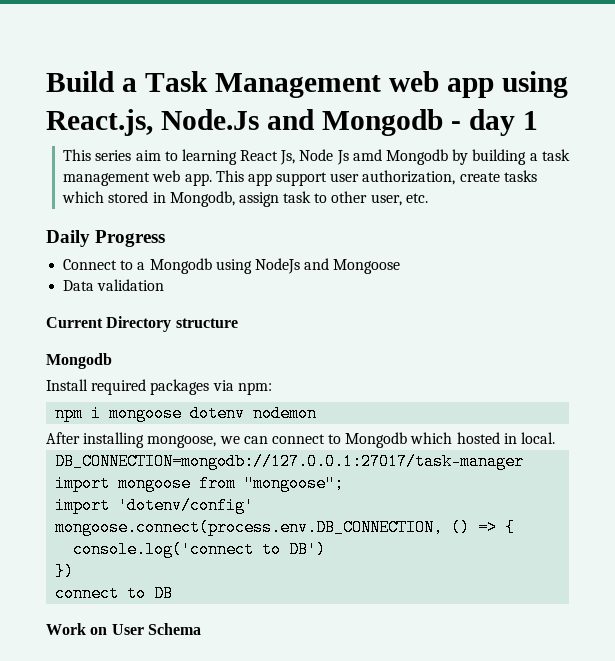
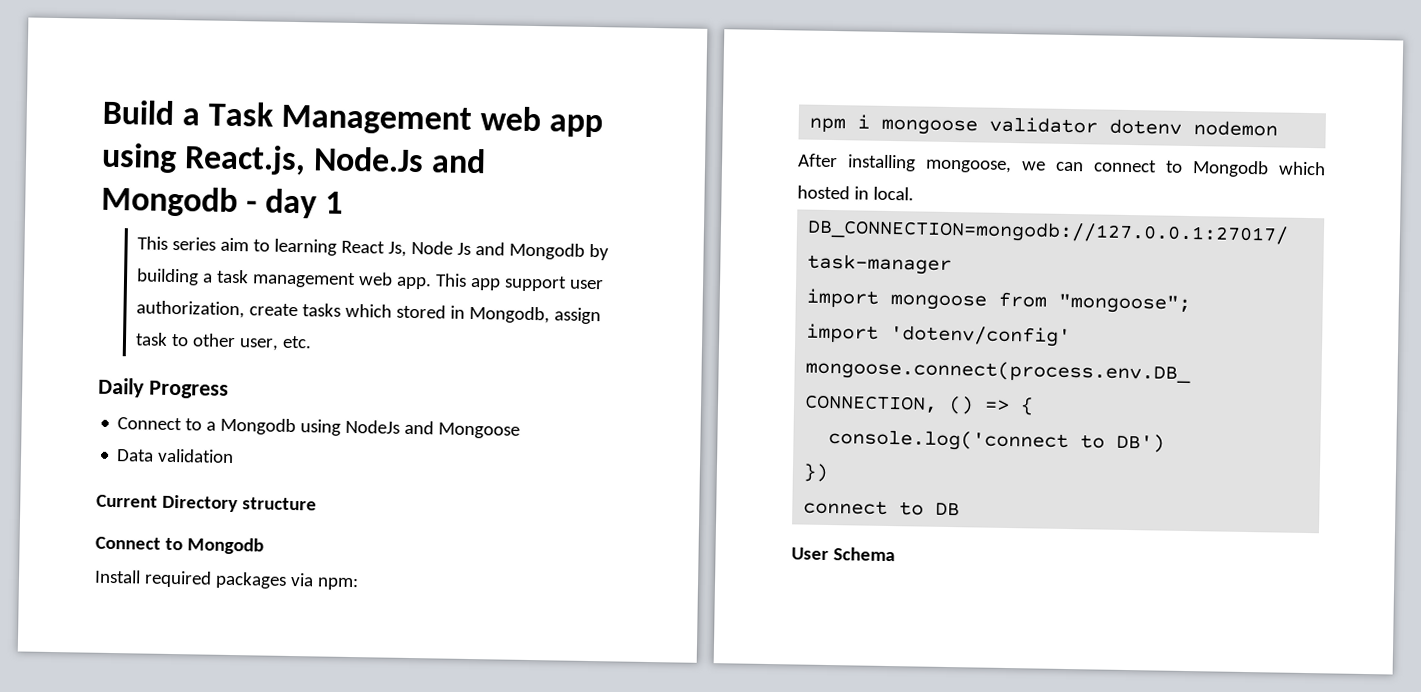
[352,149,382,161] amd -> [474,242,505,256] and
(238, 323) none -> [95,536,183,551] Connect to
(183, 413) none -> [989,116,1099,134] validator
[46,623,108,635] Work on -> (961, 509) none

